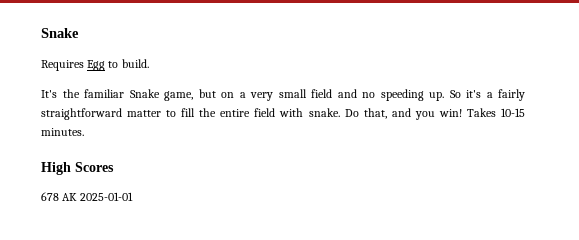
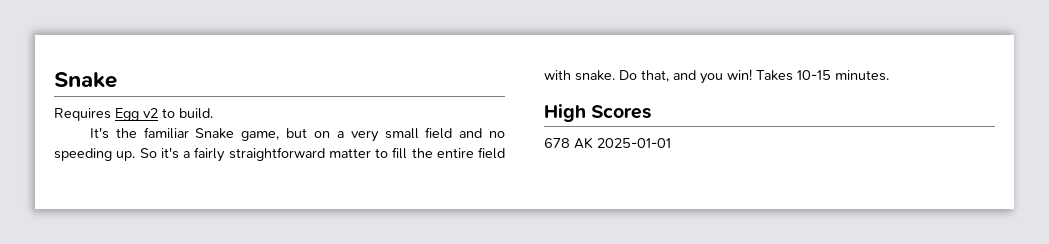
(106, 65) none -> [143,108,158,118] v2

